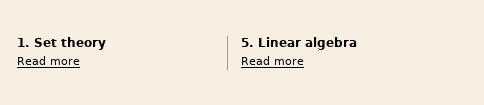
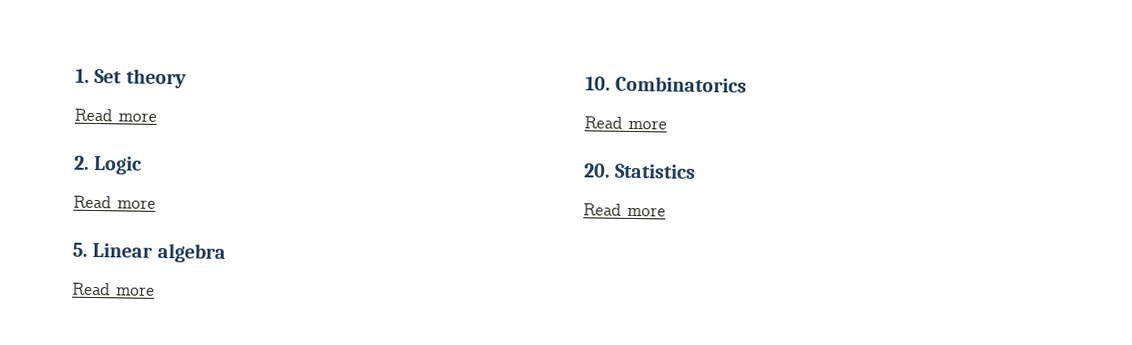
(80, 62) none -> [73,155,143,175] [73,195,156,209] // 2. Logic // Read more
(304, 62) none -> [585,75,748,93] [584,116,667,130] [583,163,697,179] [583,203,666,217] // 10. Combinatorics // Read more // 20. Statistics // Read more

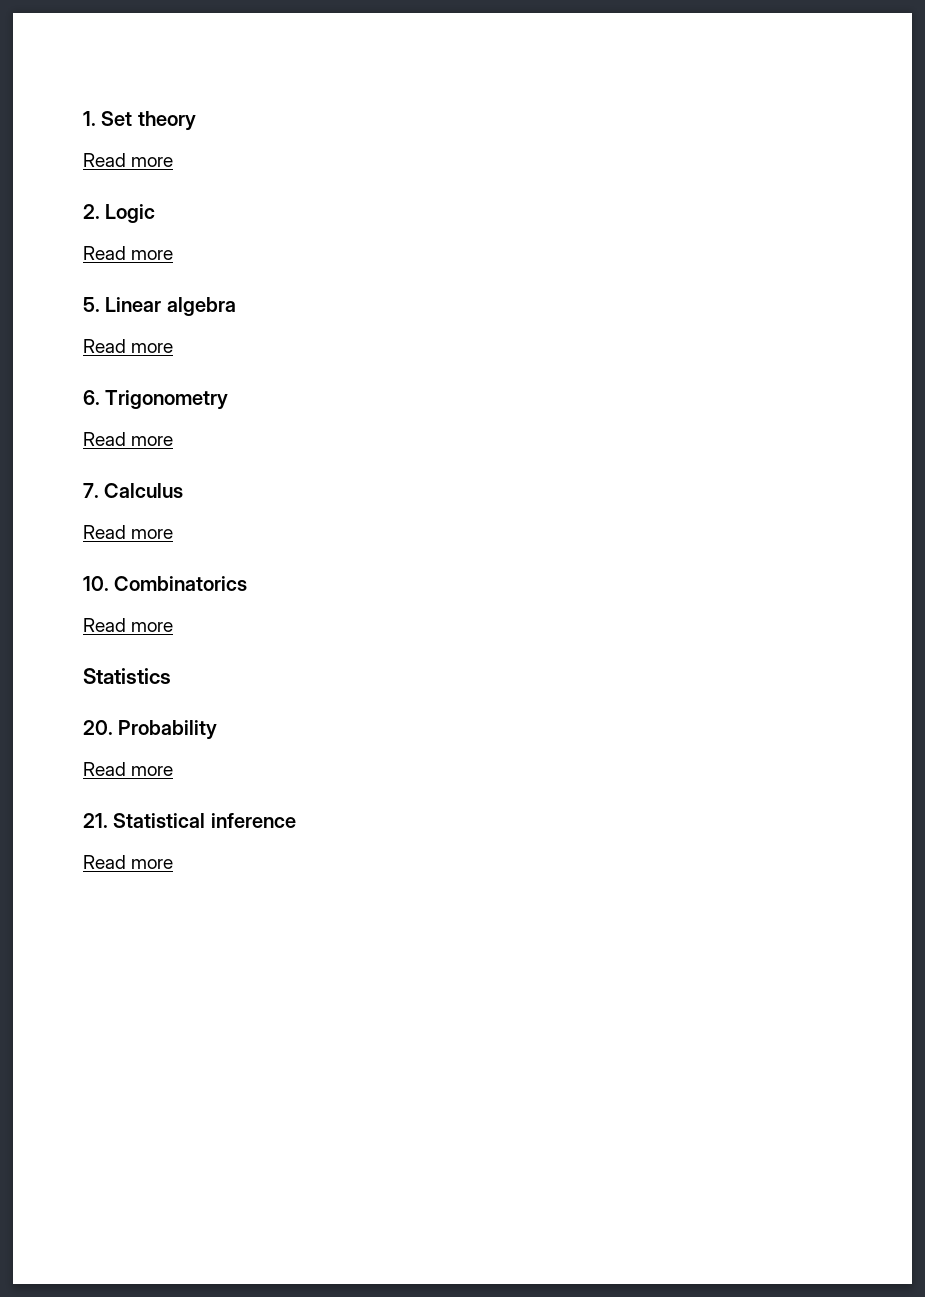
(155, 291) none -> [83,390,229,410] [83,432,174,446] [83,483,184,498] [83,525,174,539] // 6. Trigonometry // Read more // 7. Calculus // Read more
(667, 124) none -> [83,668,171,684] // Statistics
[614,163,697,179] [583,203,666,217] Statistics // Read more -> [118,720,218,740] [83,762,174,776] [83,813,296,828] [83,855,174,869] Probability // Read more // 21. Statistical inference // Read more

